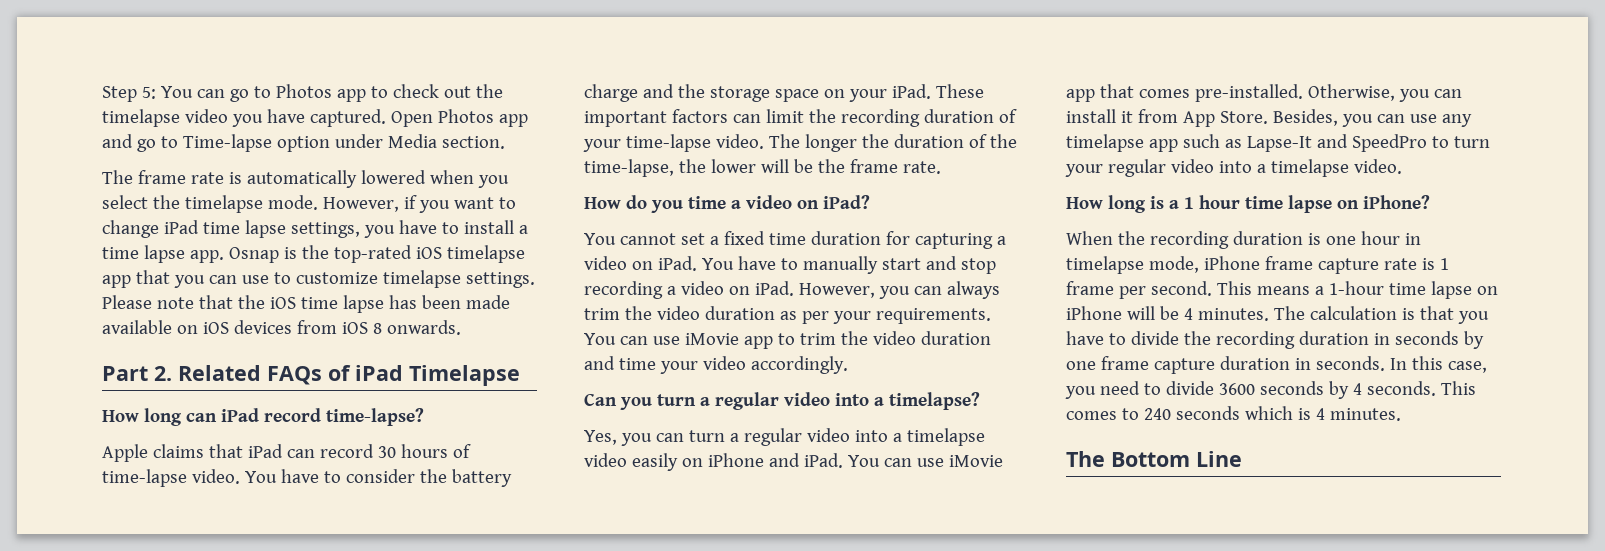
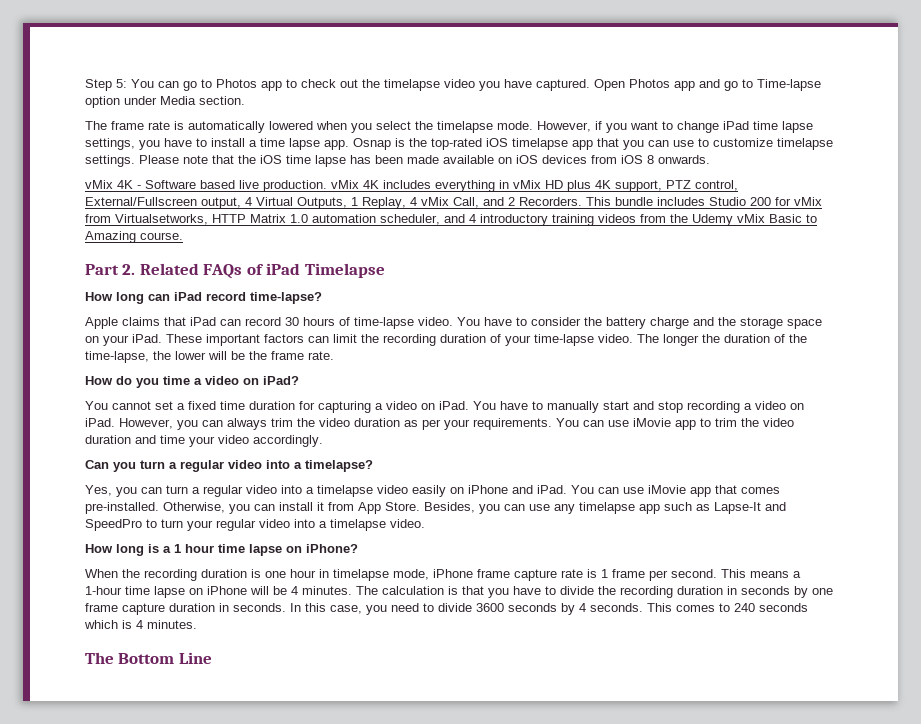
(461, 327) none -> [85,180,738,192] [85,197,822,209] [85,214,817,226] [85,231,183,243] // vMix 4K - Software based live production. vMix 4K includes everything in vMix HD plus 4K support, PTZ control, External/Fullscreen output, 4 Virtual Outputs, 1 Replay, 4 vMix Call, and 2 Recorders. This bundle includes Studio 200 for vMix from Virtualsetworks, HTTP Matrix 1.0 automation scheduler, and 4 introductory training videos from the Udemy vMix Basic to Amazing course.

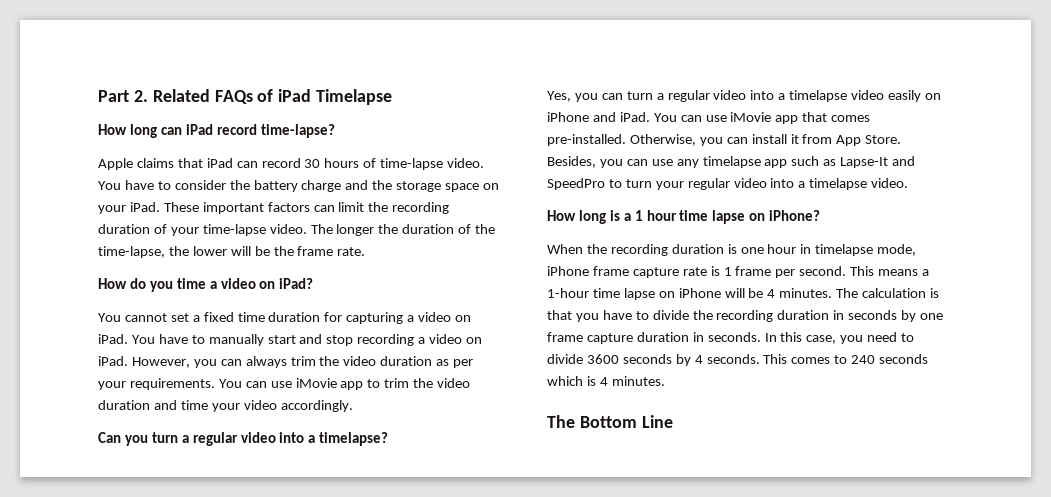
[85,79,821,91] [85,96,245,108] [85,121,813,133] [85,138,833,150] [85,155,710,167] [85,180,738,192] [85,197,822,209] [85,214,817,226] [85,231,183,243] Step 5: You can go to Photos app to check out the timelapse video you have captured. Open Photos app and go to Time-lapse option under Media section. // The frame rate is automatically lowered when you select the timelapse mode. However, if you want to change iPad time lapse settings, you have to install a time lapse app. Osnap is the top-rated iOS timelapse app that you can use to customize timelapse settings. Please note that the iOS time lapse has been made available on iOS devices from iOS 8 onwards. // vMix 4K - Software based live production. vMix 4K includes everything in vMix HD plus 4K support, PTZ control, External/Fullscreen output, 4 Virtual Outputs, 1 Replay, 4 vMix Call, and 2 Recorders. This bundle includes Studio 200 for vMix from Virtualsetworks, HTTP Matrix 1.0 automation scheduler, and 4 introductory training videos from the Udemy vMix Basic to Amazing course. // -> (98, 96) none

